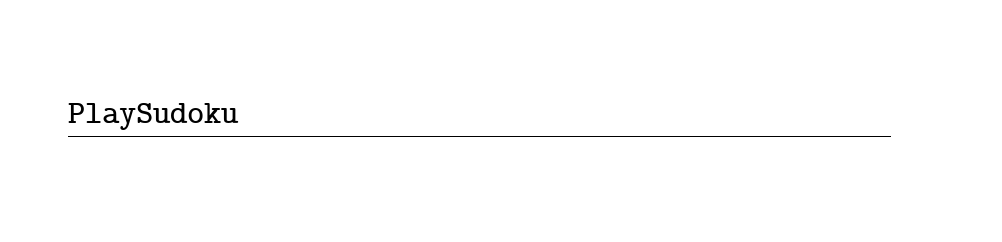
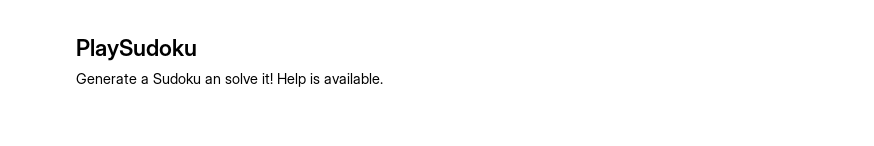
(239, 116) none -> [76,73,383,87] // Generate a Sudoku an solve it! Help is available.

